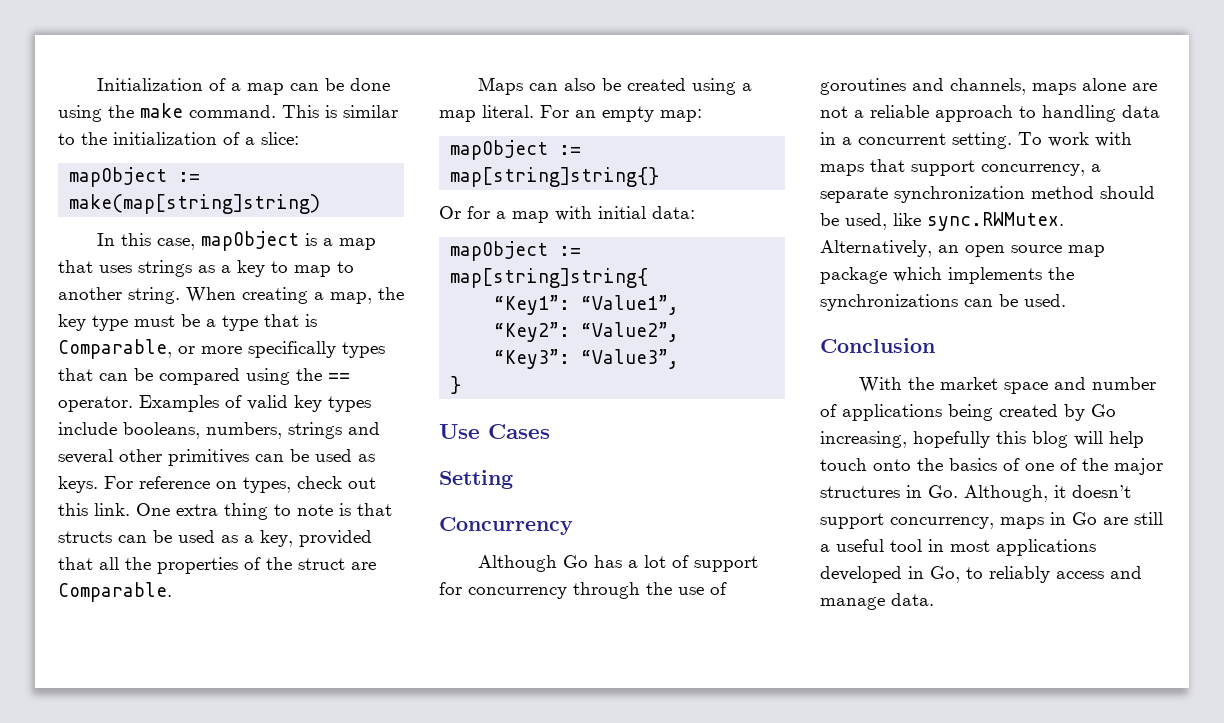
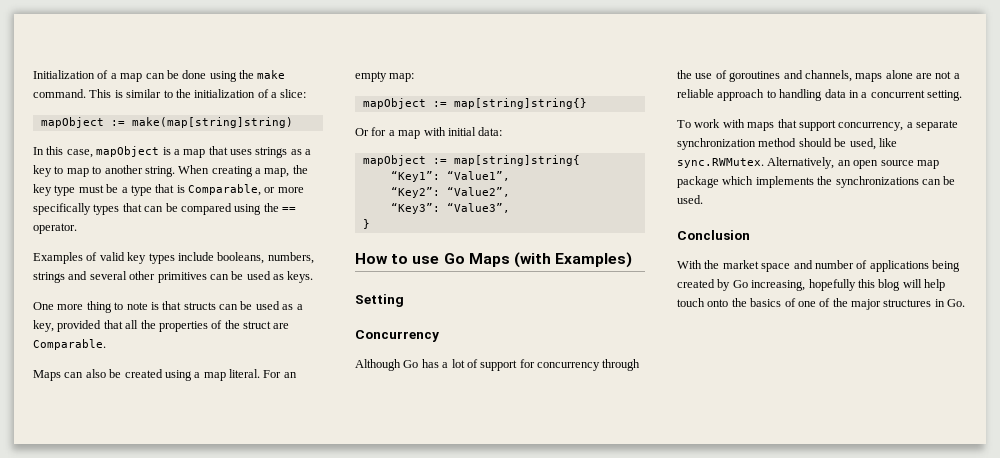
(133, 404) none -> (77, 228) //
[104,476,376,493] [58,503,218,516] For reference on types, check out this link. One extra -> [33,302,84,310] // One more
[439,424,550,439] Use Cases -> [355,252,633,268] How to use Go Maps (with Examples)
(1012, 140) none -> (962, 95) //
[964,485,1131,502] [820,512,1163,529] [820,539,1096,556] [820,566,1142,583] [820,593,934,610] Although, it doesn’t support concurrency, maps in Go are still a useful tool in most applications developed in Go, to reliably access and manage data. -> (966, 303) none

